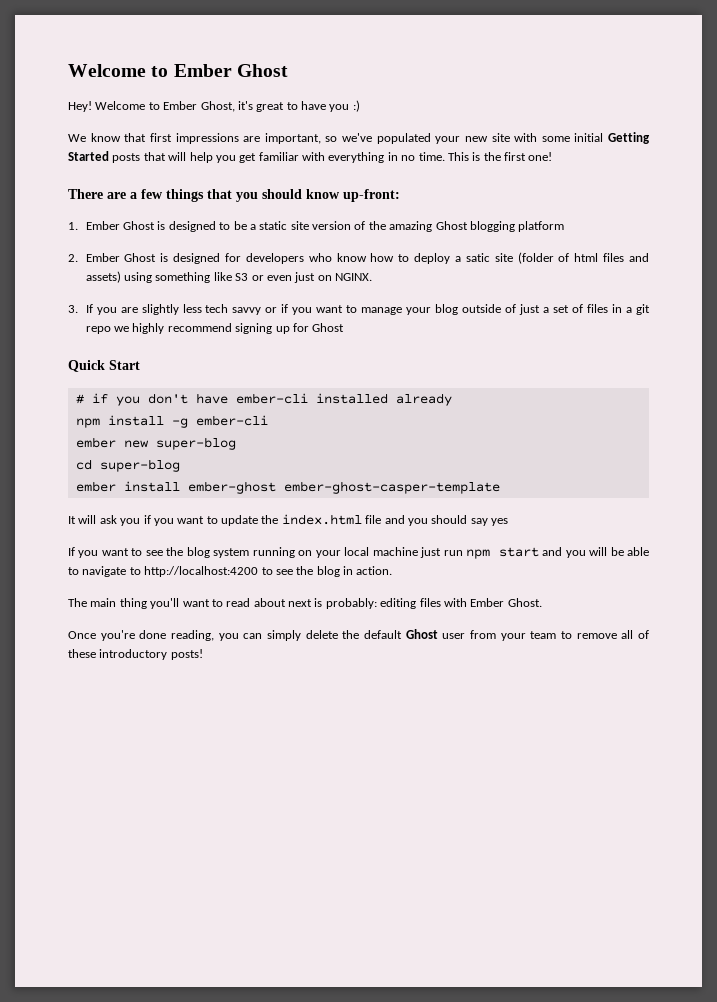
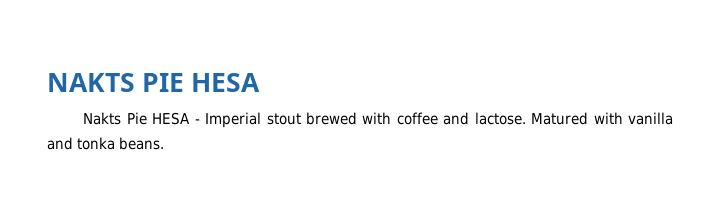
[68,64,288,77] [68,100,360,112] [68,132,650,144] [68,151,553,163] [68,189,400,202] [68,221,565,232] [68,252,649,264] [85,271,372,283] [68,304,650,315] [85,323,345,334] [68,360,140,372] [75,393,452,406] [75,415,268,428] [75,437,236,450] [75,459,180,472] [75,481,500,494] [68,514,508,526] [68,547,649,559] [68,566,393,577] [68,598,542,609] [68,629,649,641] [68,649,203,660] Welcome to Ember Ghost // Hey! Welcome to Ember Ghost, it's great to have you :) // We know that first impressions are important, so we've populated your new site with some initial Getting Started posts that will help you get familiar with everything in no time. This is the first one! // There are a few things that you should know up-front: // 1. Ember Ghost is designed to be a static site version of the amazing Ghost blogging platform // 2. Ember Ghost is designed for developers who know how to deploy a satic site (folder of html files and assets) using something like S3 or even just on NGINX. // 3. If you are slightly less tech savvy or if you want to manage your blog outside of just a set of files in a git repo we highly recommend signing up for Ghost // Quick Start // # if you don't have ember-cli installed already // npm install -g ember-cli // ember new super-blog // cd super-blog // ember install ember-ghost ember-ghost-casper-template // It will ask you if you want to update the index.html file and you should say yes // If you want to see the blog system running on your local machine just run npm start and you will be able to navigate to http://localhost:4200 to see the blog in action. // The main thing you'll want to read about next is probably: editing files with Ember Ghost. // Once you're done reading, you can simply delete the default Ghost user from your team to remove all of these introductory posts! -> [47,73,261,92] [83,112,673,128] [47,137,164,150] NAKTS PIE HESA // Nakts Pie HESA - Imperial stout brewed with coffee and lactose. Matured with vanilla and tonka beans.

